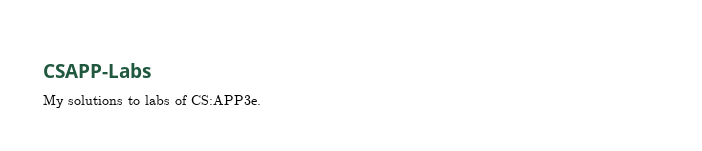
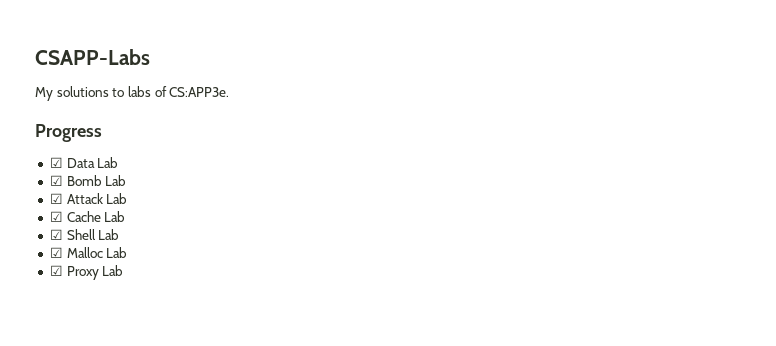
(261, 100) none -> [35,124,102,142] [49,157,119,168] [49,175,127,186] [49,193,128,204] [49,211,126,222] [49,229,120,240] [49,247,128,258] [49,265,124,280] // Progress // ☑ Data Lab // ☑ Bomb Lab // ☑ Attack Lab // ☑ Cache Lab // ☑ Shell Lab // ☑ Malloc Lab // ☑ Proxy Lab

